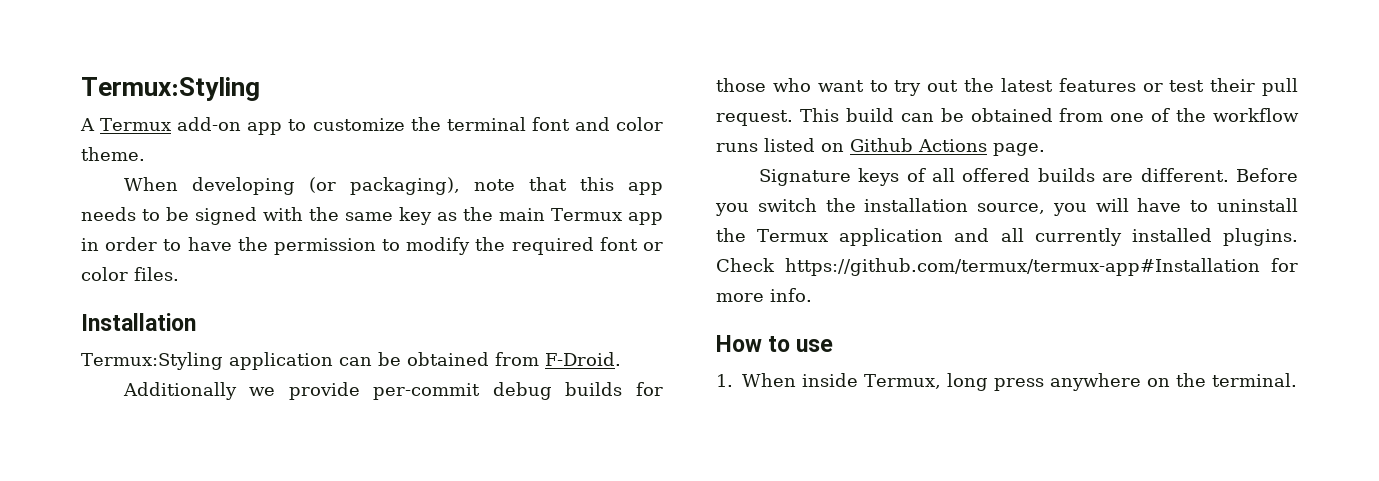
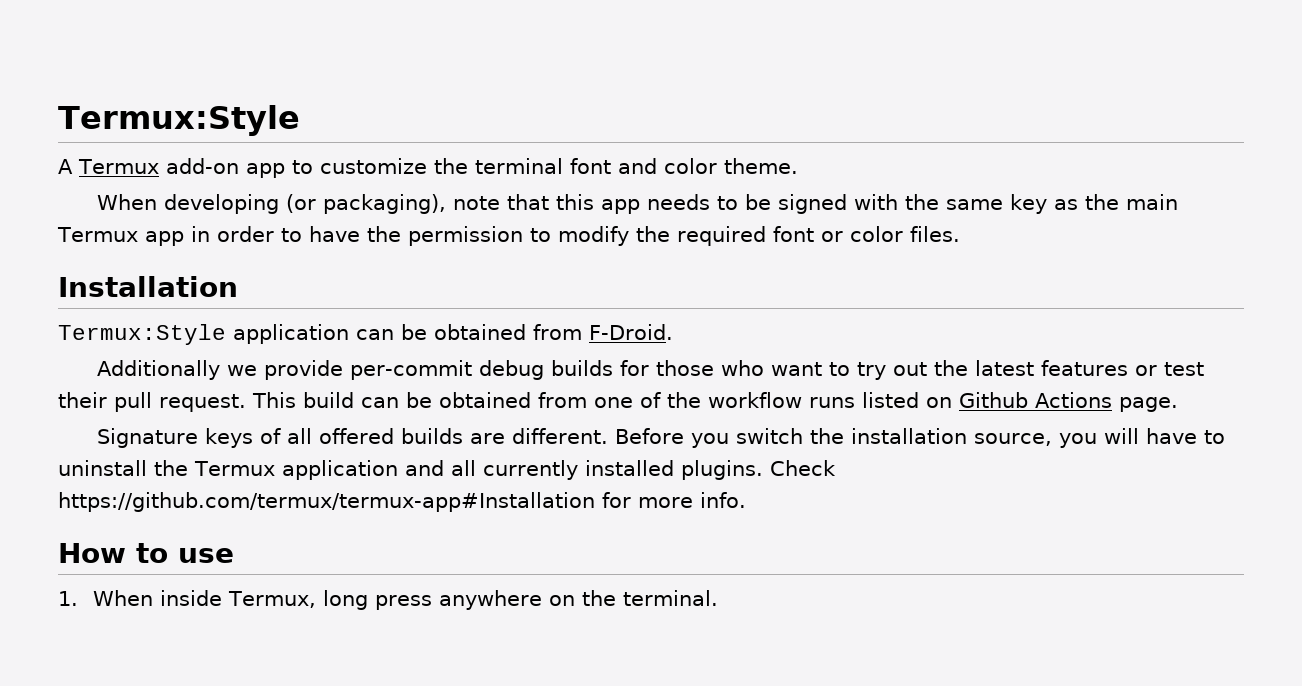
[81,77,260,101] Termux:Styling -> [58,105,300,136] Termux:Style
[81,352,223,370] Termux:Styling -> [58,324,226,345] Termux:Style

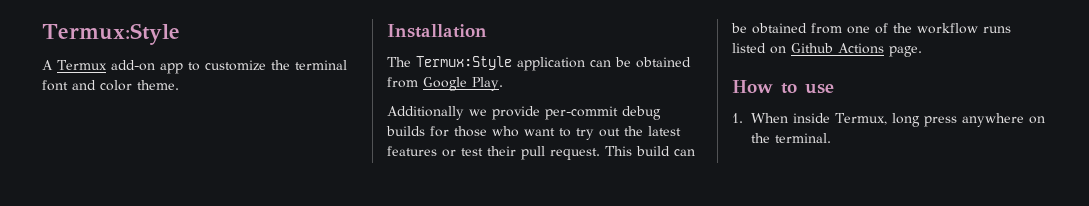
[97,194,1179,214] [57,226,960,246] // When developing (or packaging), note that this app needs to be signed with the same key as the main Termux app in order to have the permission to modify the required font or color files. -> (179, 85) none
(238, 286) none -> [387,57,411,67] The
[589,324,673,340] F-Droid. -> [423,77,503,91] Google Play.
[97,428,1226,448] [58,460,836,480] [58,492,746,512] // Signature keys of all offered builds are different. Before you switch the installation source, you will have to uninstall the Termux application and all currently installed plugins. Check https://github.com/termux/termux-app#Installation for more info. -> (922, 51) none

